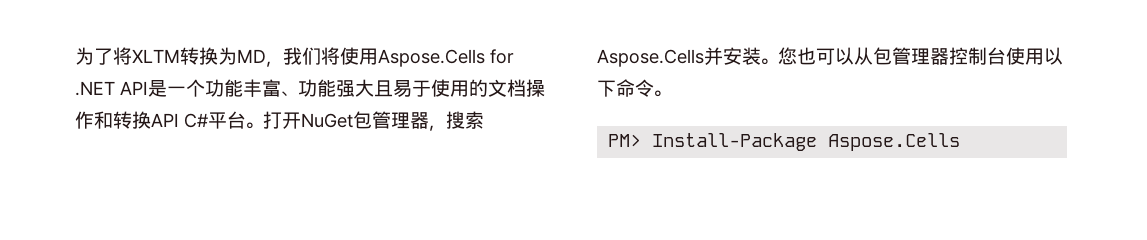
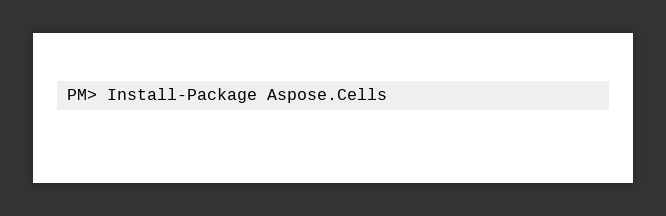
[75,47,514,67] [75,79,545,97] [75,111,484,131] [597,47,1063,67] [597,79,671,97] 为了将XLTM转换为MD，我们将使用Aspose.Cells for .NET API是一个功能丰富、功能强大且易于使用的文档操作和转换API C#平台。打开NuGet包管理器，搜索Aspose.Cells并安装。您也可以从包管理器控制台使用以下命令。 // -> (67, 94) none

